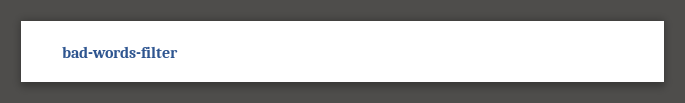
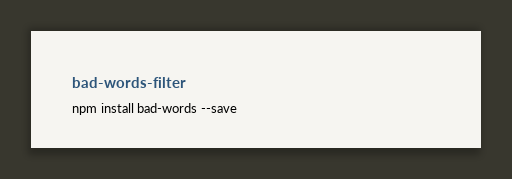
(178, 52) none -> [72,103,237,115] // npm install bad-words --save

